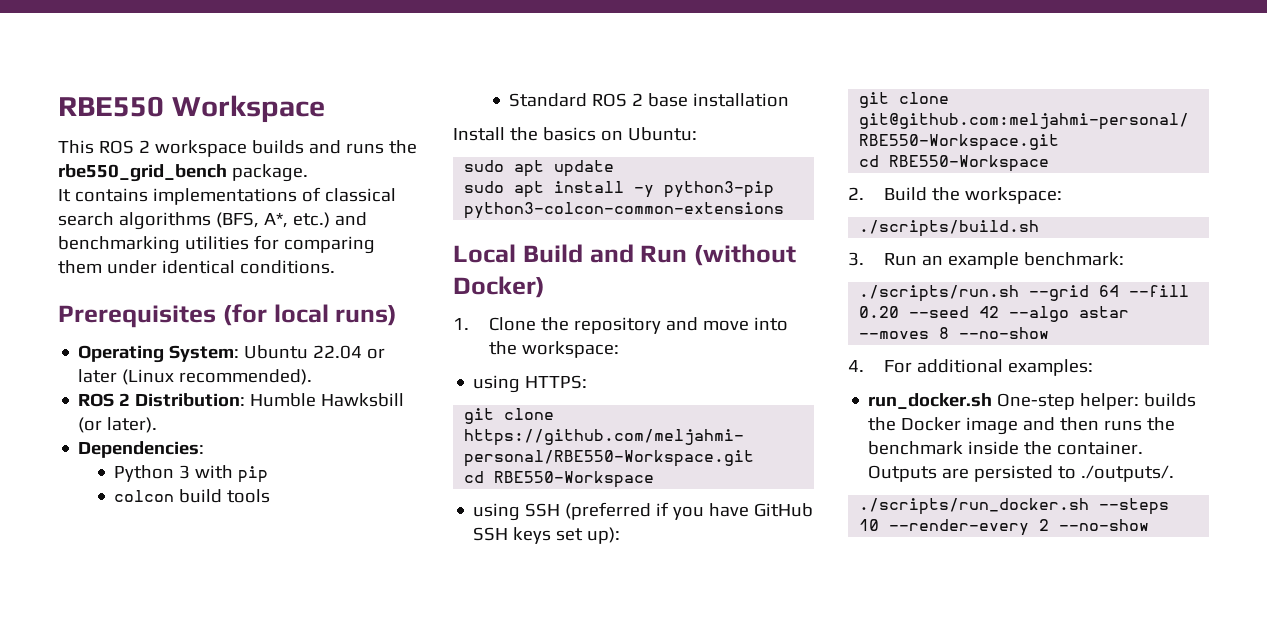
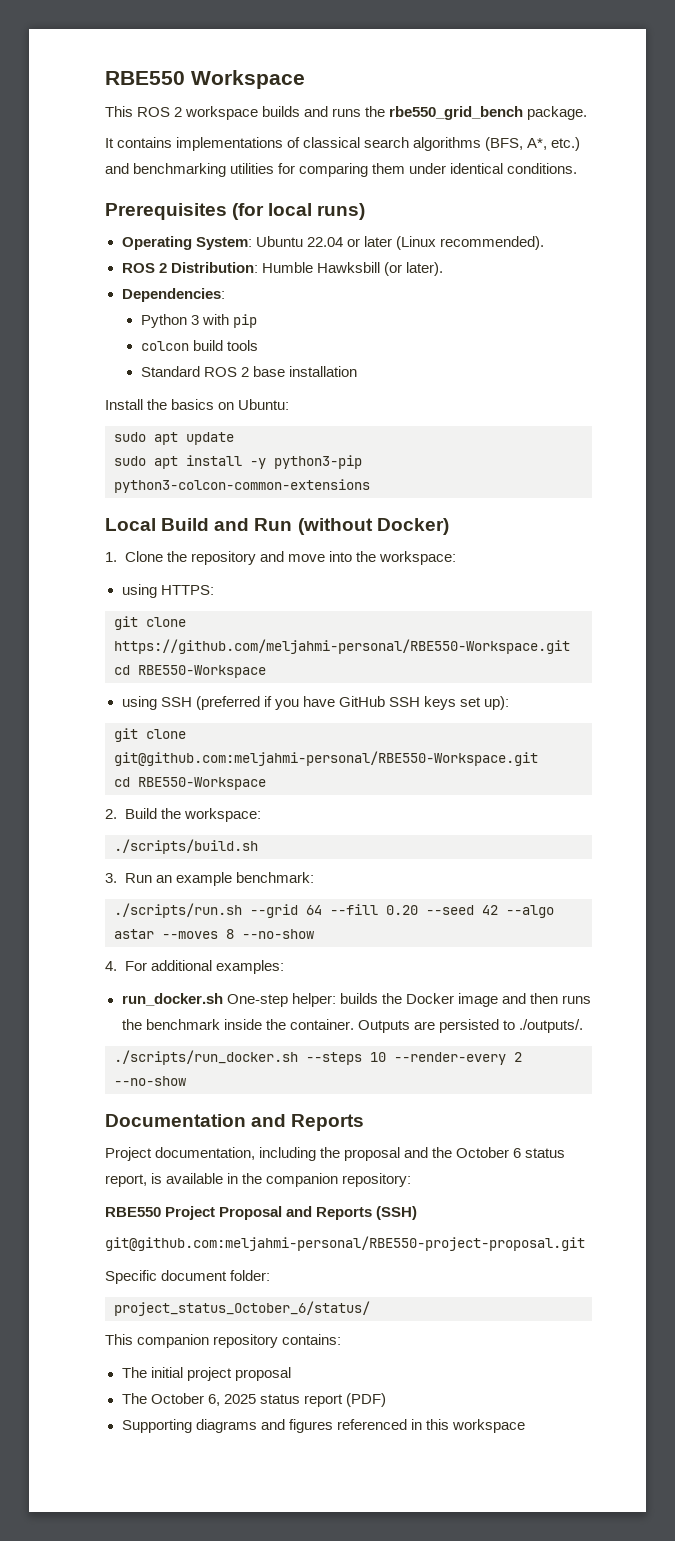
(1150, 525) none -> [105,1114,365,1131] [105,1147,566,1161] [105,1173,412,1187] [105,1206,418,1220] [105,1236,585,1251] [105,1270,271,1284] [114,1301,370,1316] [105,1334,342,1348] [121,1367,291,1381] [121,1393,386,1407] [121,1419,525,1433] // Documentation and Reports // Project documentation, including the proposal and the October 6 status report, is available in the companion repository: // RBE550 Project Proposal and Reports (SSH) // git@github.com:meljahmi-personal/RBE550-project-proposal.git // Specific document folder: // project_status_October_6/status/ // This companion repository contains: // The initial project proposal // The October 6, 2025 status report (PDF) // Supporting diagrams and figures referenced in this workspace

